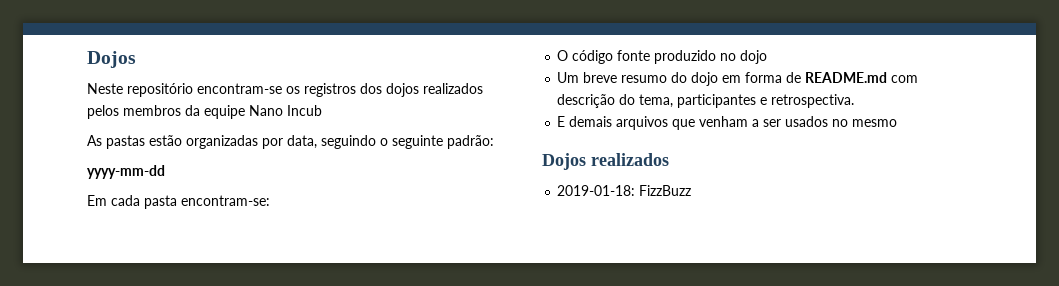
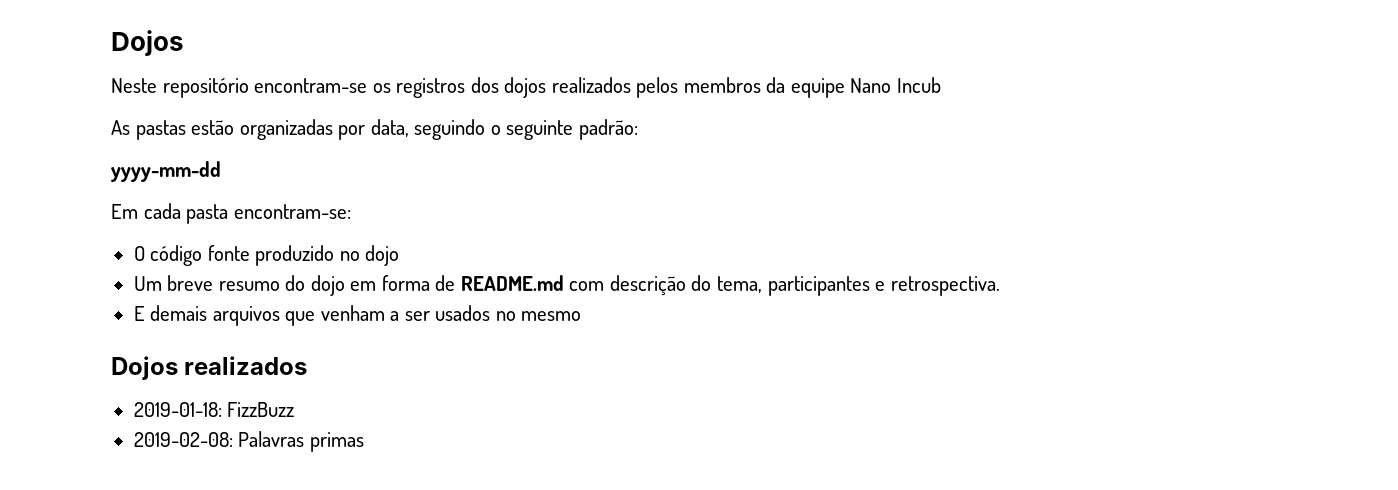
(692, 190) none -> [133,431,364,452] // 2019-02-08: Palavras primas

